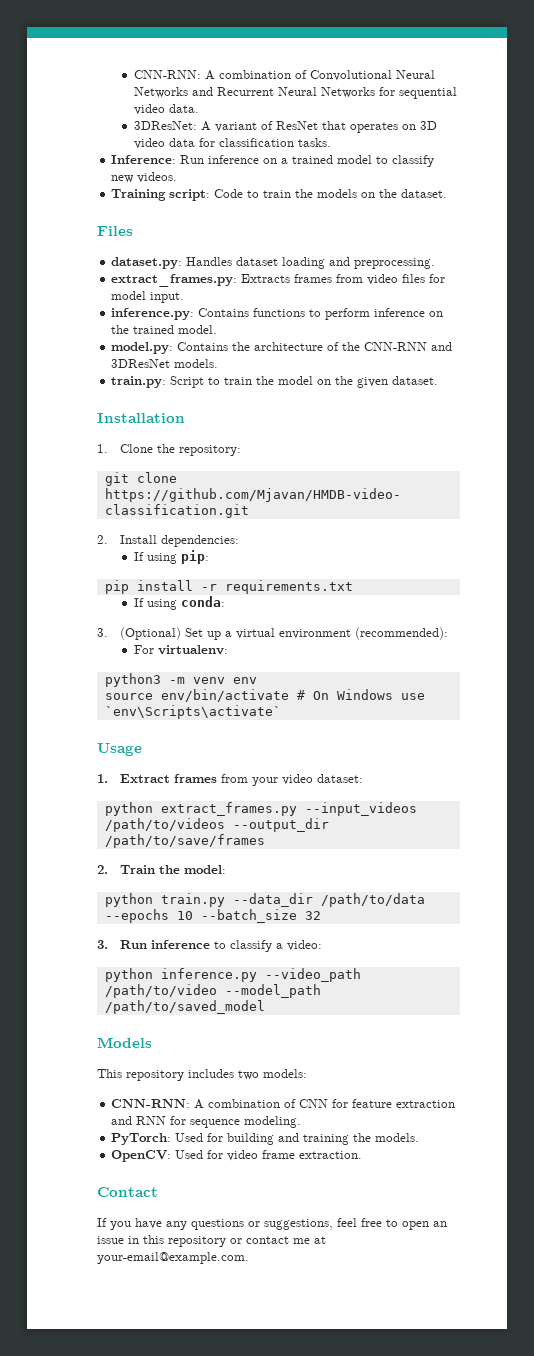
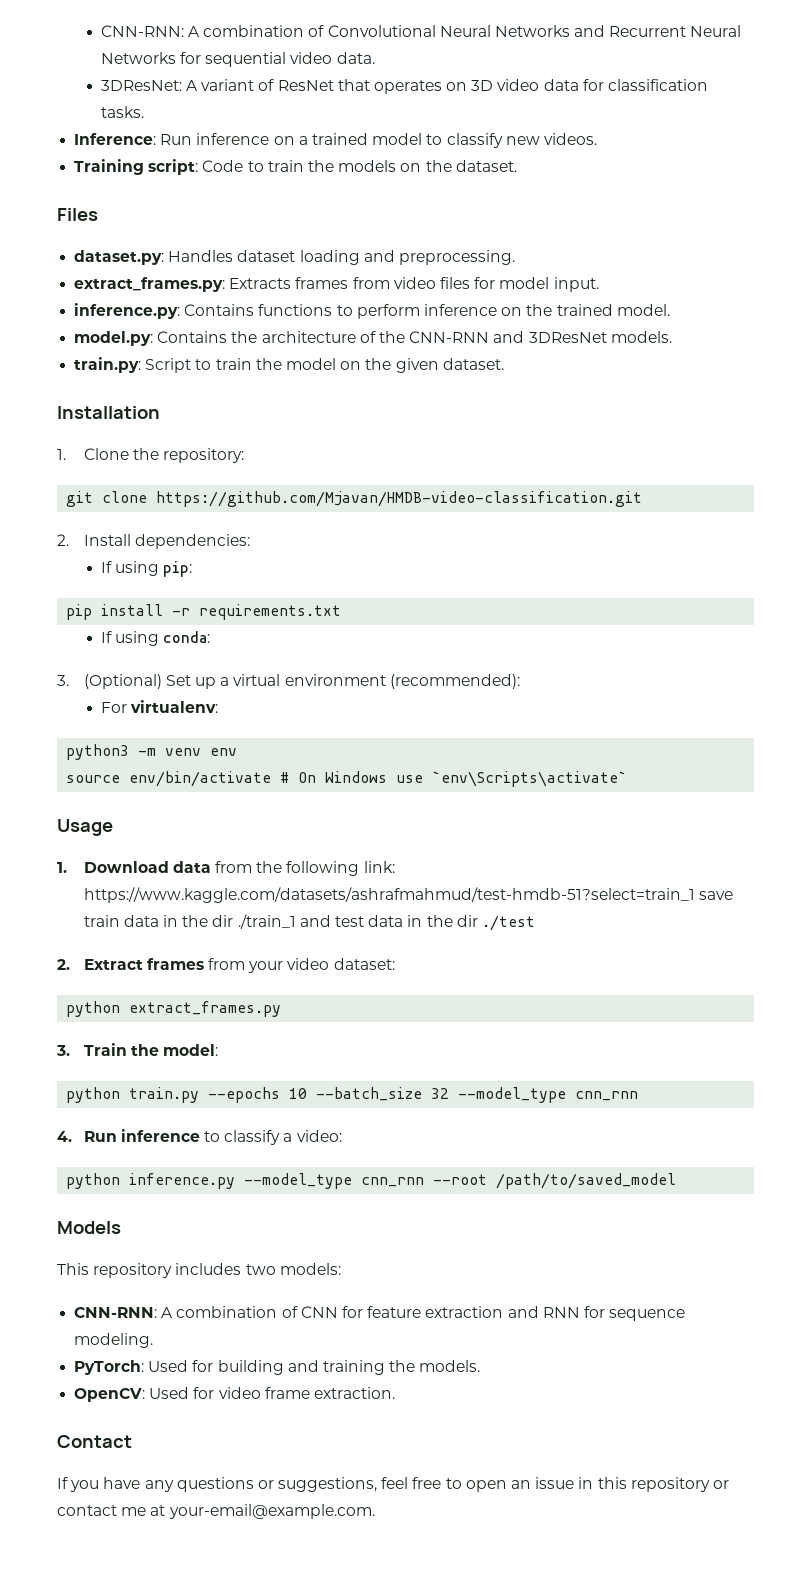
(108, 778) none -> [83,861,395,876] [83,887,733,903] [83,914,535,931] [57,959,70,970] Download data from the following link: https://www.kaggle.com/datasets/ashrafmahmud/test-hmdb-51?select=train_1 save train data in the dir ./train_1 and test data in the dir ./test // 2.
[304,802,417,816] [104,818,329,832] [104,834,265,848] [97,865,108,874] --input_videos /path/to/videos --output_dir /path/to/save/frames // 2. -> [56,1045,70,1056] // 3.
[232,893,425,907] --data_dir /path/to/data -> (200, 1095) none
[97,940,108,949] // 3. -> [458,1087,639,1103] [57,1131,72,1142] --model_type cnn_rnn // 4.
[264,968,361,982] [104,984,321,998] --video_path /path/to/video --model_path -> [244,1173,488,1189] --model_type cnn_rnn --root

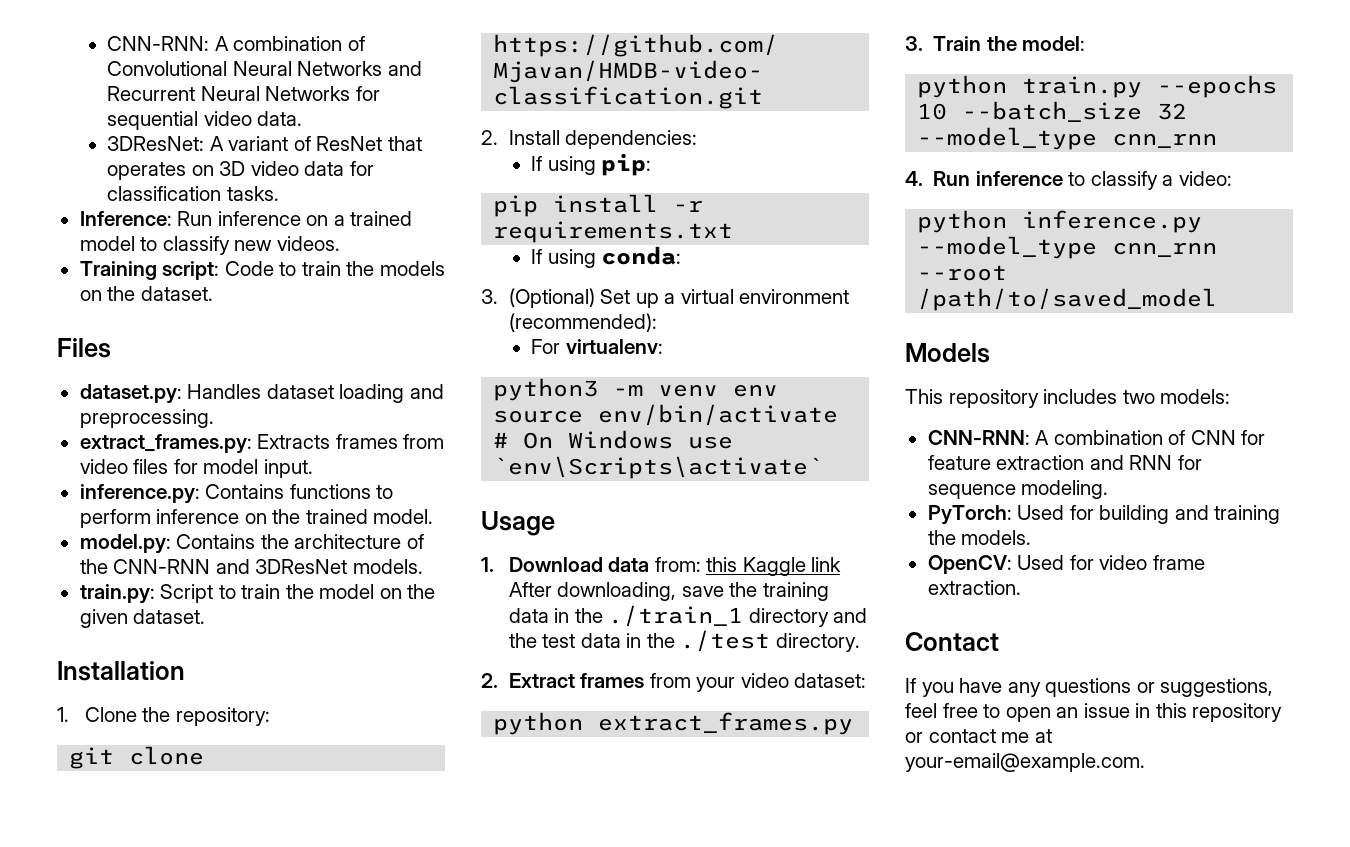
[215,861,395,876] [83,887,733,903] [83,914,331,929] from the following link: https://www.kaggle.com/datasets/ashrafmahmud/test-hmdb-51?select=train_1 save train data in the dir ./train_1 and -> [654,557,842,576] [508,582,829,601] [508,605,868,627] [508,633,537,648] from: this Kaggle link After downloading, save the training data in the ./train_1 directory and the
[456,915,478,927] dir -> (675, 640) none
(535, 923) none -> [776,633,861,652] directory.

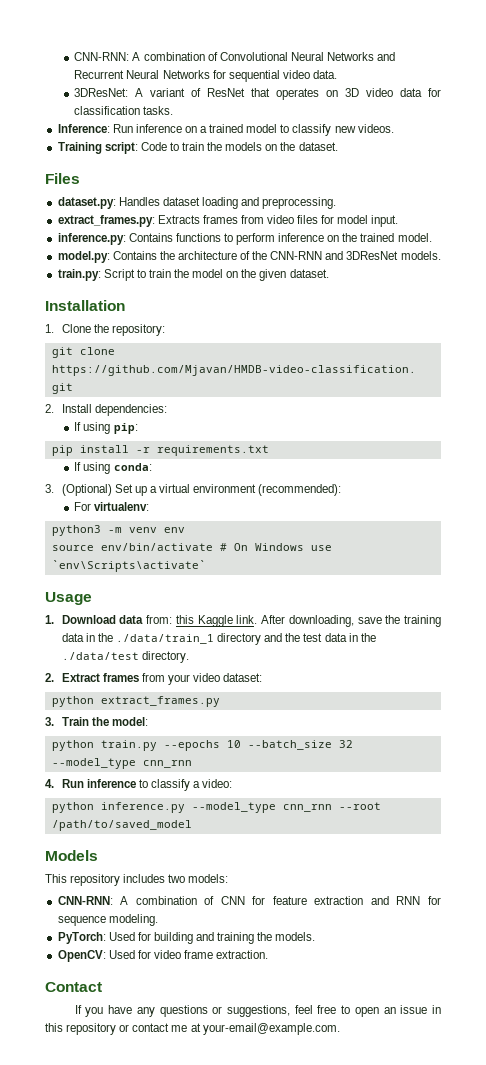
[811,557,842,572] link -> [236,615,258,624] link.
[608,605,744,627] ./train_1 -> [116,634,215,644] ./data/train_1
[680,630,771,652] ./test -> [61,652,139,660] ./data/test

